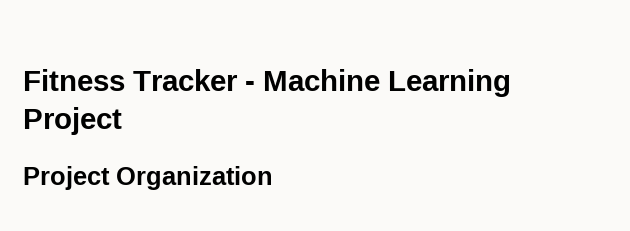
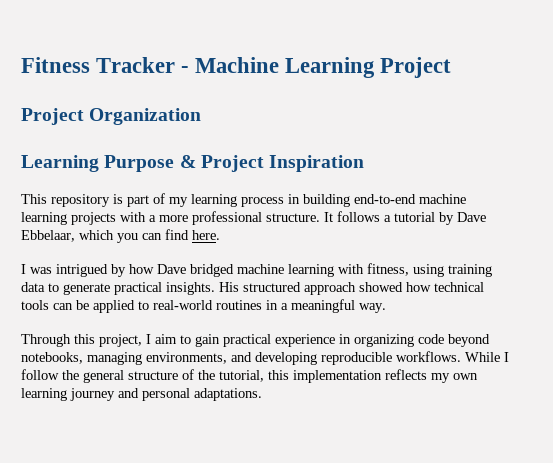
(273, 178) none -> [21,155,365,172] [21,193,466,207] [21,211,486,225] [21,229,220,243] [21,263,492,277] [21,282,484,295] [21,299,386,313] [21,334,490,347] [21,351,509,365] [21,369,478,383] [21,388,262,401] // Learning Purpose & Project Inspiration // This repository is part of my learning process in building end-to-end machine learning projects with a more professional structure. It follows a tutorial by Dave Ebbelaar, which you can find here. // I was intrigued by how Dave bridged machine learning with fitness, using training data to generate practical insights. His structured approach showed how technical tools can be applied to real-world routines in a meaningful way. // Through this project, I aim to gain practical experience in organizing code beyond notebooks, managing environments, and developing reproducible workflows. While I follow the general structure of the tutorial, this implementation reflects my own learning journey and personal adaptations.

